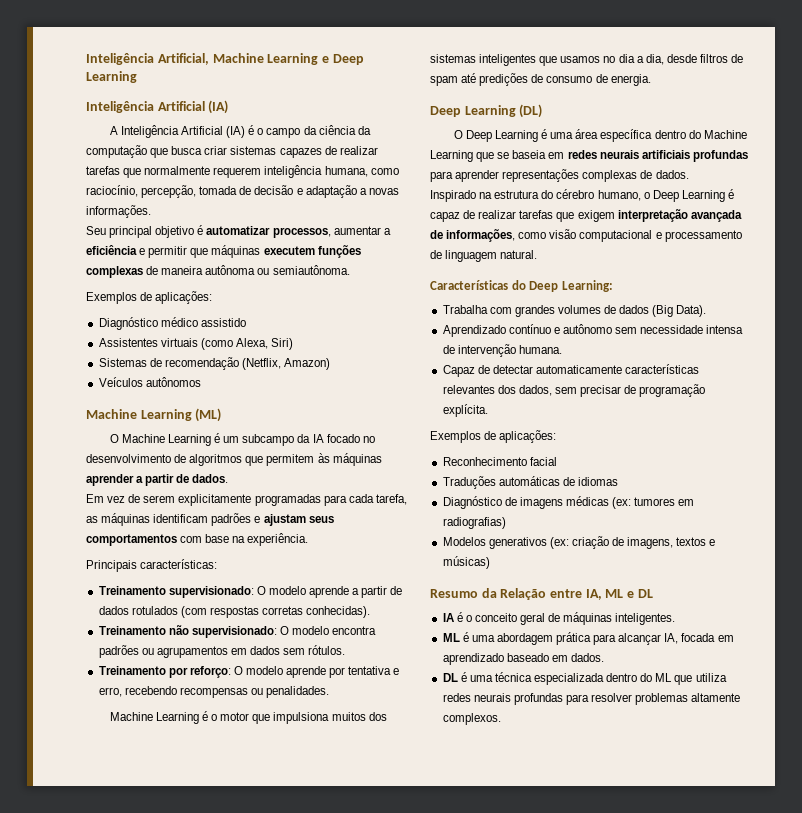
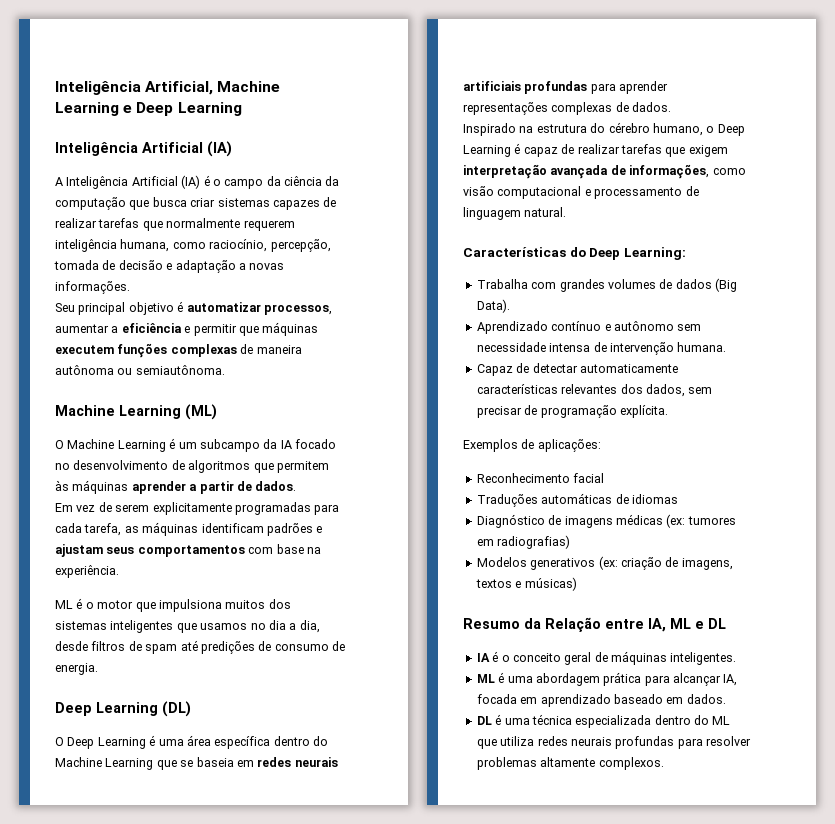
[86,291,213,304] [98,317,246,330] [98,338,294,350] [98,357,331,370] [98,377,201,387] // Exemplos de aplicações: // Diagnóstico médico assistido // Assistentes virtuais (como Alexa, Siri) // Sistemas de recomendação (Netflix, Amazon) // Veículos autônomos -> (225, 370) none
[86,559,218,572] [98,586,403,598] [98,606,371,618] [98,625,377,638] [98,645,346,658] [98,666,400,678] [98,686,330,698] [109,712,199,724] Principais características: // Treinamento supervisionado: O modelo aprende a partir de dados rotulados (com respostas corretas conhecidas). // Treinamento não supervisionado: O modelo encontra padrões ou agrupamentos em dados sem rótulos. // Treinamento por reforço: O modelo aprende por tentativa e erro, recebendo recompensas ou penalidades. // Machine Learning -> [55,600,73,609] ML

